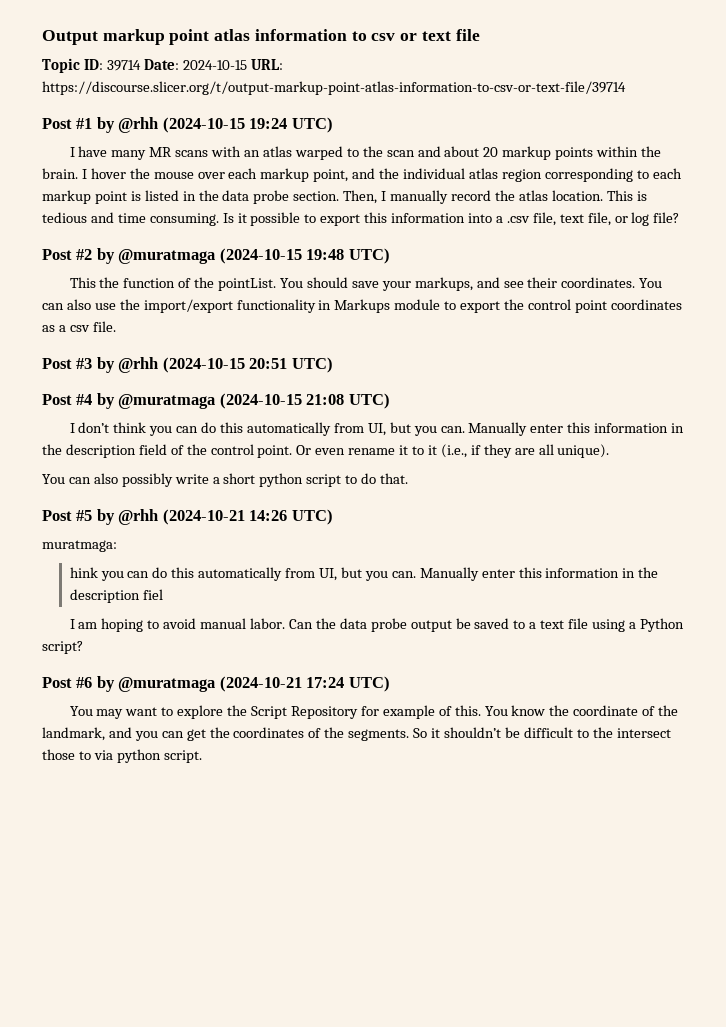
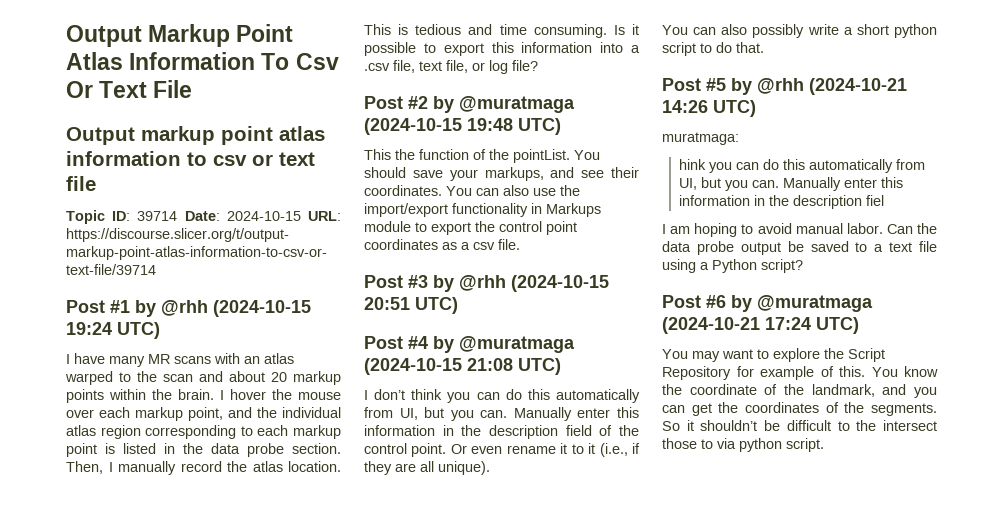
[42,30,98,45] Output -> [66,24,294,47] [66,52,339,70] [66,80,193,98] [66,127,135,145] Output Markup Point Atlas Information To Csv Or Text File // Output

